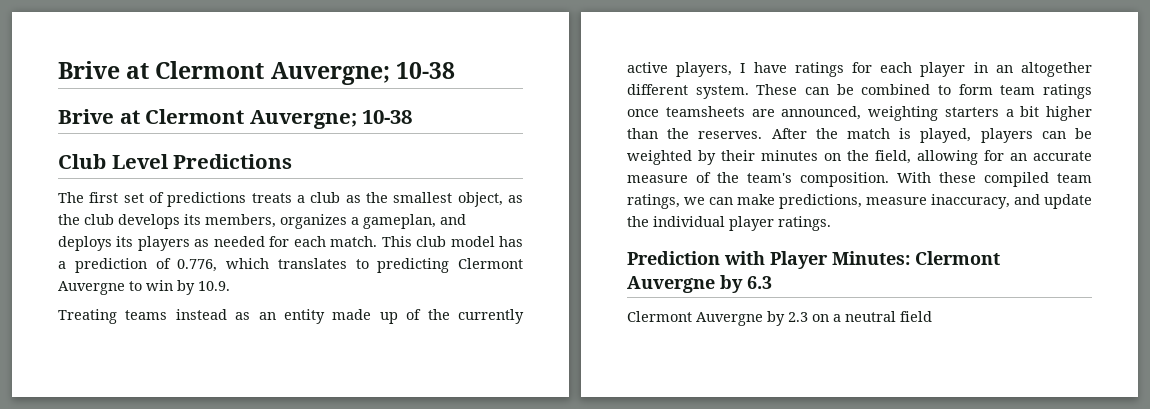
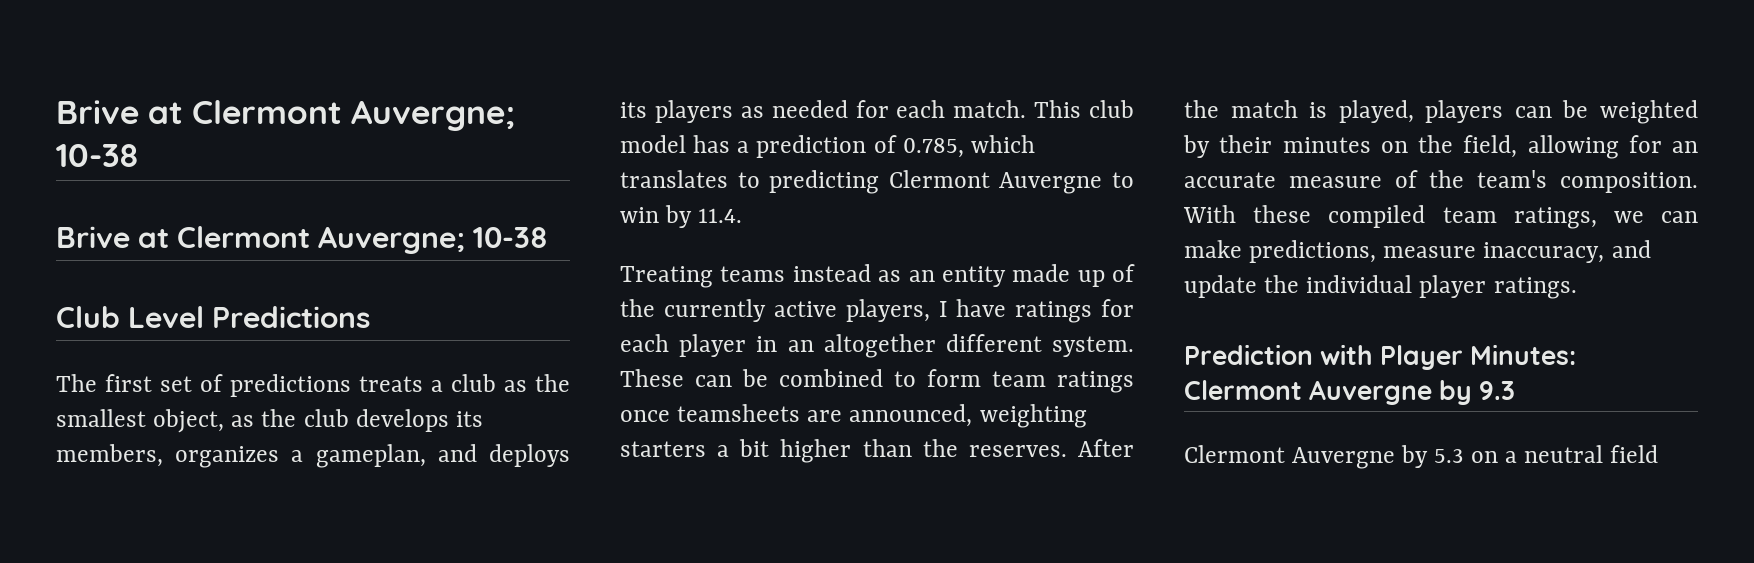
[177,259,218,272] 0.776, -> [902,138,964,158] 0.785,
[198,281,230,291] 10.9. -> [698,208,743,223] 11.4.
[747,276,772,289] [627,311,808,326] 6.3 // Clermont Auvergne by 2.3 -> [1479,381,1516,400] [1184,445,1464,469] 9.3 // Clermont Auvergne by 5.3

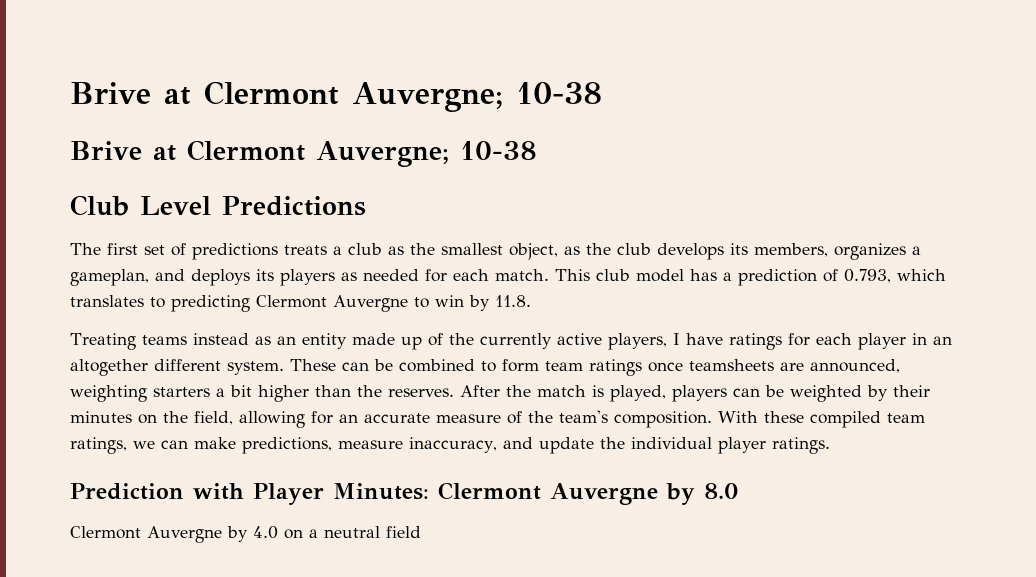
[902,138,964,158] 0.785, -> [844,269,891,283] 0.793,
[698,208,743,223] 11.4. -> [495,295,531,307] 11.8.
[1479,381,1516,400] [1184,445,1464,469] 9.3 // Clermont Auvergne by 5.3 -> [704,483,739,499] [70,526,278,543] 8.0 // Clermont Auvergne by 4.0

